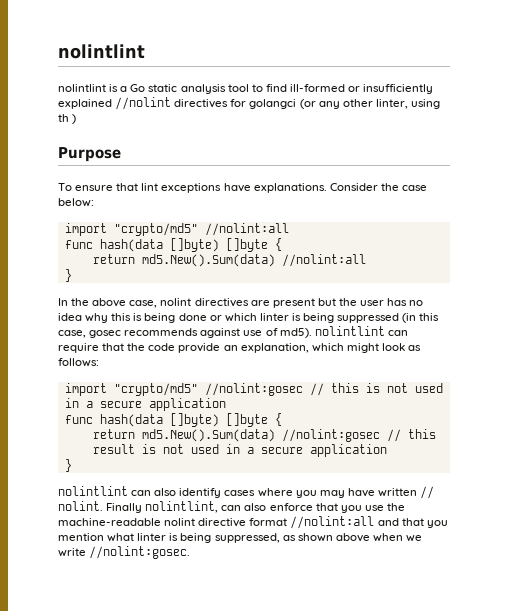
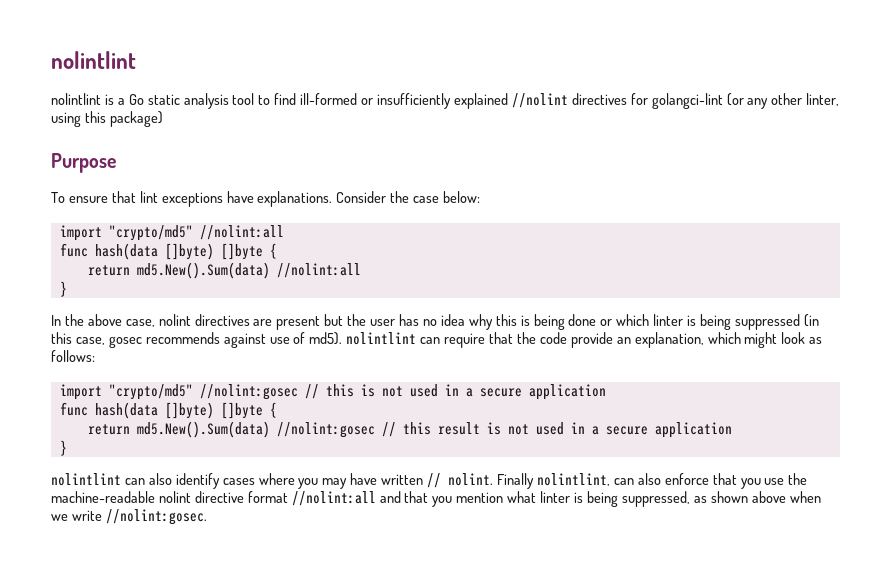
[249,99,297,109] golangci -> [651,93,723,109] golangci-lint
[58,114,77,124] th ) -> [84,111,163,127] this package)

